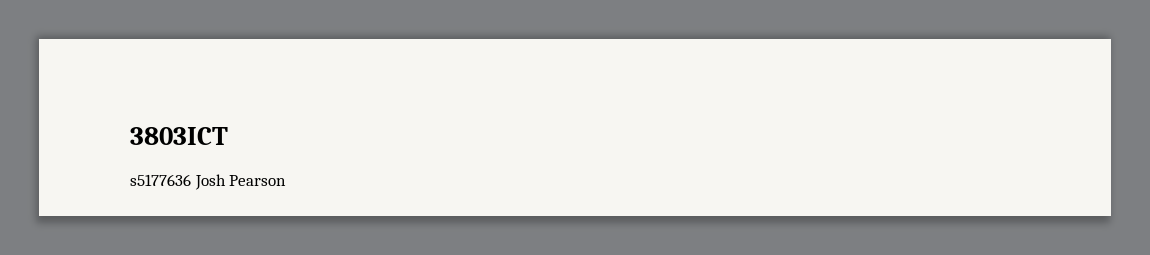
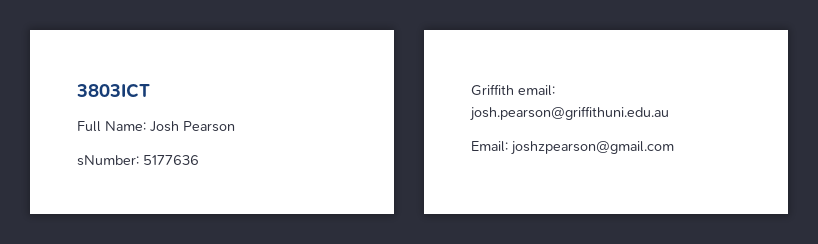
[130,174,191,186] s5177636 -> [77,121,146,132] Full Name:
(287, 180) none -> [77,155,199,166] [471,84,555,96] [470,106,669,121] [471,141,674,155] // sNumber: 5177636 // Griffith email: josh.pearson@griffithuni.edu.au // Email: joshzpearson@gmail.com

